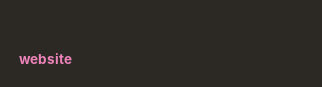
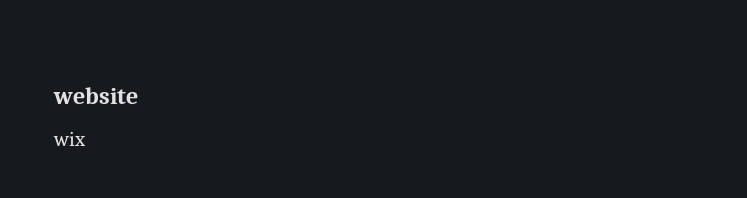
(72, 58) none -> [53,131,86,146] // wix

